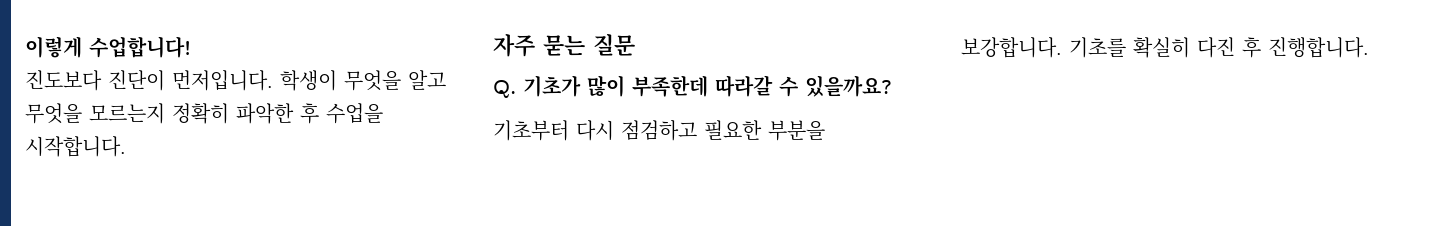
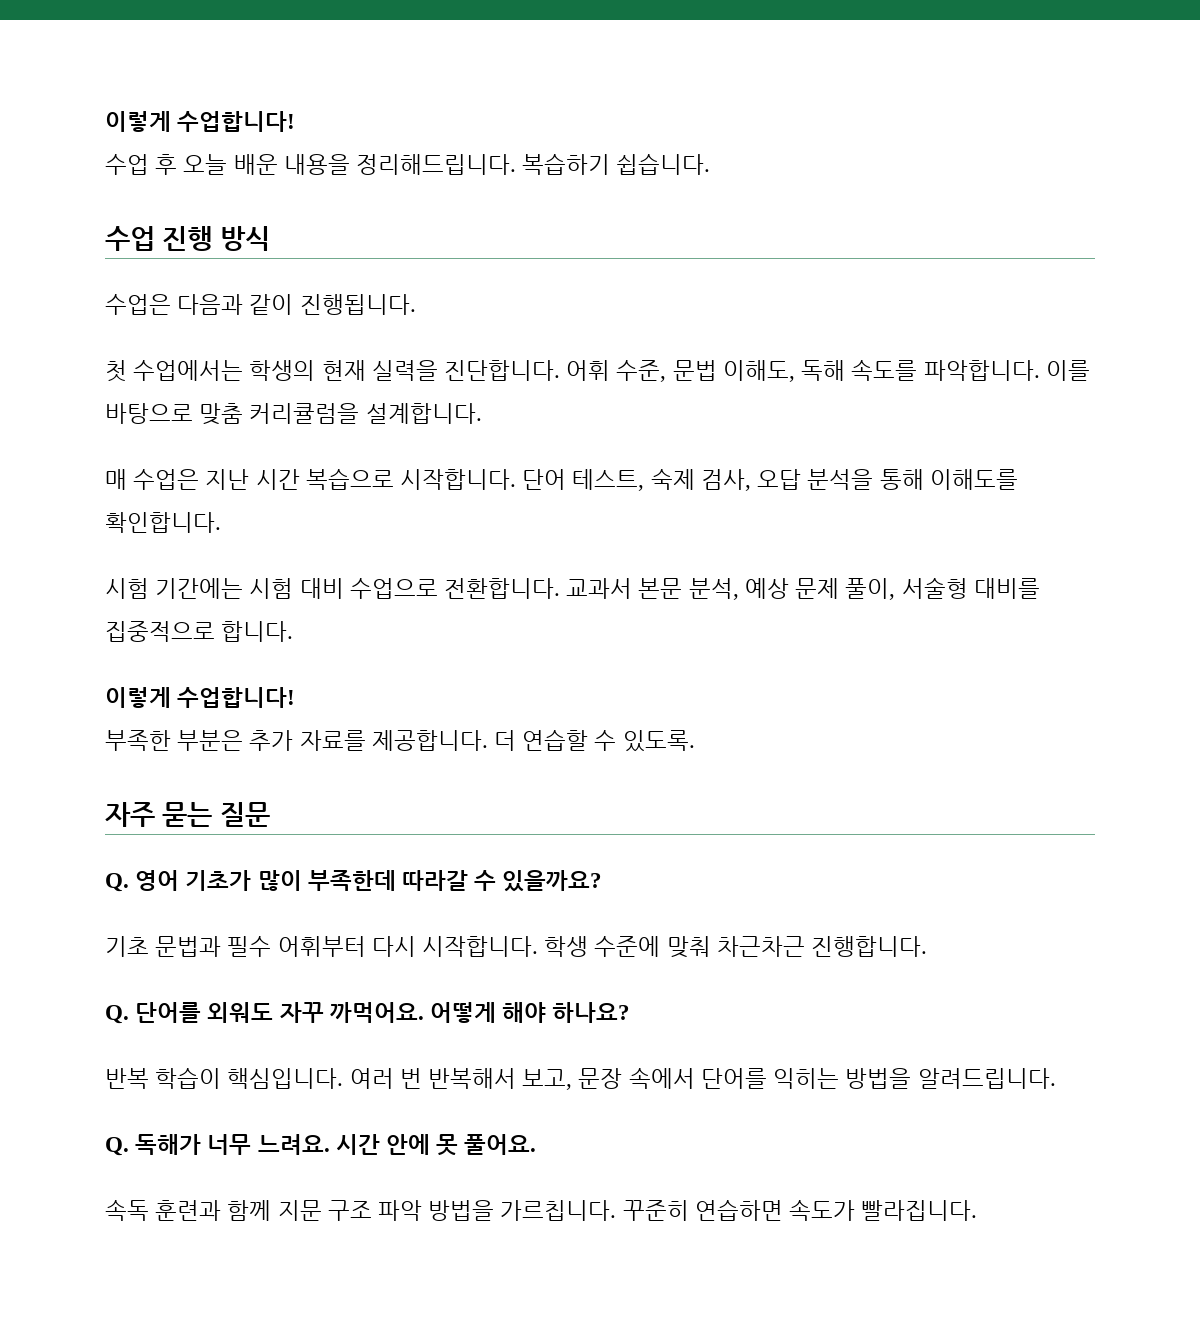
[25,36,191,58] [25,70,446,91] [25,103,383,124] [25,136,126,157] 이렇게 수업합니다! // 진도보다 진단이 먼저입니다. 학생이 무엇을 알고 무엇을 모르는지 정확히 파악한 후 수업을 시작합니다. -> [105,111,296,132] [105,153,711,175] [105,226,270,251] [105,294,416,315] [105,359,1090,382] [105,403,482,425] [105,468,1018,491] [105,512,221,533] [105,577,1040,600] [105,621,294,642] [105,687,296,708] [105,729,695,752] 이렇게 수업합니다! // 수업 후 오늘 배운 내용을 정리해드립니다. 복습하기 쉽습니다. // 수업 진행 방식 // 수업은 다음과 같이 진행됩니다. // 첫 수업에서는 학생의 현재 실력을 진단합니다. 어휘 수준, 문법 이해도, 독해 속도를 파악합니다. 이를 바탕으로 맞춤 커리큘럼을 설계합니다. // 매 수업은 지난 시간 복습으로 시작합니다. 단어 테스트, 숙제 검사, 오답 분석을 통해 이해도를 확인합니다. // 시험 기간에는 시험 대비 수업으로 전환합니다. 교과서 본문 분석, 예상 문제 풀이, 서술형 대비를 집중적으로 합니다. // 이렇게 수업합니다! // 부족한 부분은 추가 자료를 제공합니다. 더 연습할 수 있도록.
(516, 89) none -> [135,870,180,891] 영어
[493,120,825,141] [961,37,1369,58] 기초부터 다시 점검하고 필요한 부분을 보강합니다. 기초를 확실히 다진 후 진행합니다. -> [105,936,928,958] [105,1002,631,1024] [105,1067,1056,1090] [105,1134,537,1156] [105,1199,978,1221] 기초 문법과 필수 어휘부터 다시 시작합니다. 학생 수준에 맞춰 차근차근 진행합니다. // Q. 단어를 외워도 자꾸 까먹어요. 어떻게 해야 하나요? // 반복 학습이 핵심입니다. 여러 번 반복해서 보고, 문장 속에서 단어를 익히는 방법을 알려드립니다. // Q. 독해가 너무 느려요. 시간 안에 못 풀어요. // 속독 훈련과 함께 지문 구조 파악 방법을 가르칩니다. 꾸준히 연습하면 속도가 빨라집니다.

